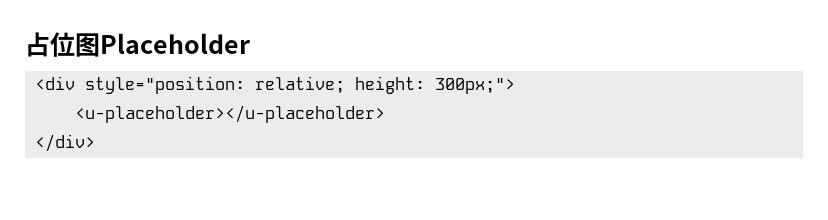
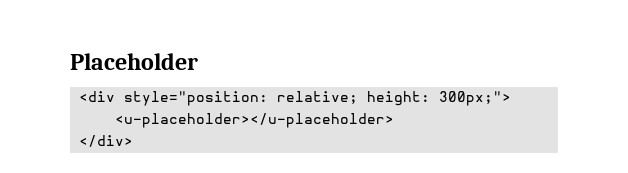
[25,32,100,57] 占位图 -> (70, 61) none

